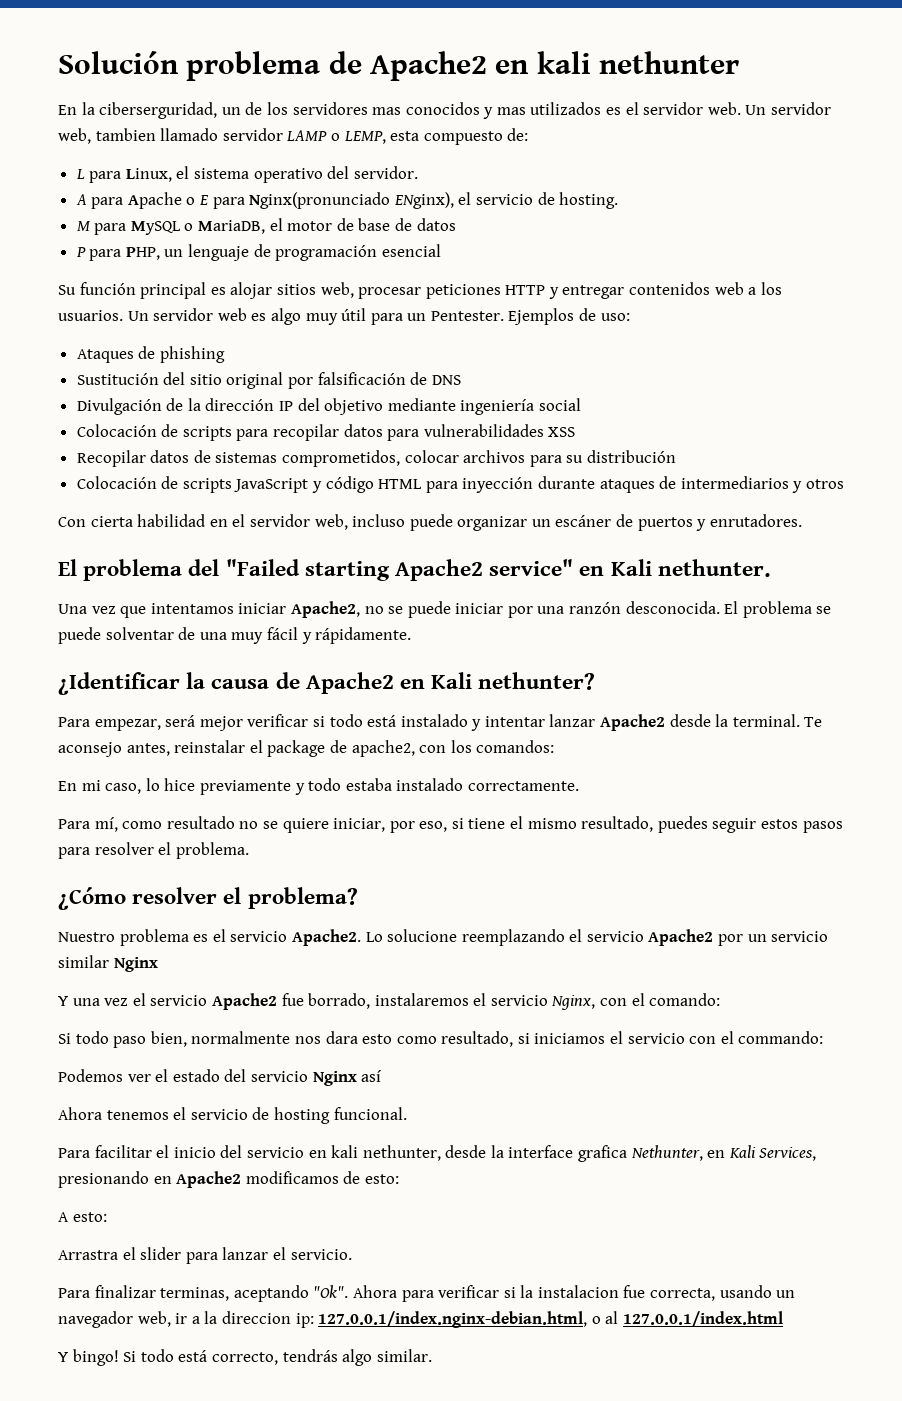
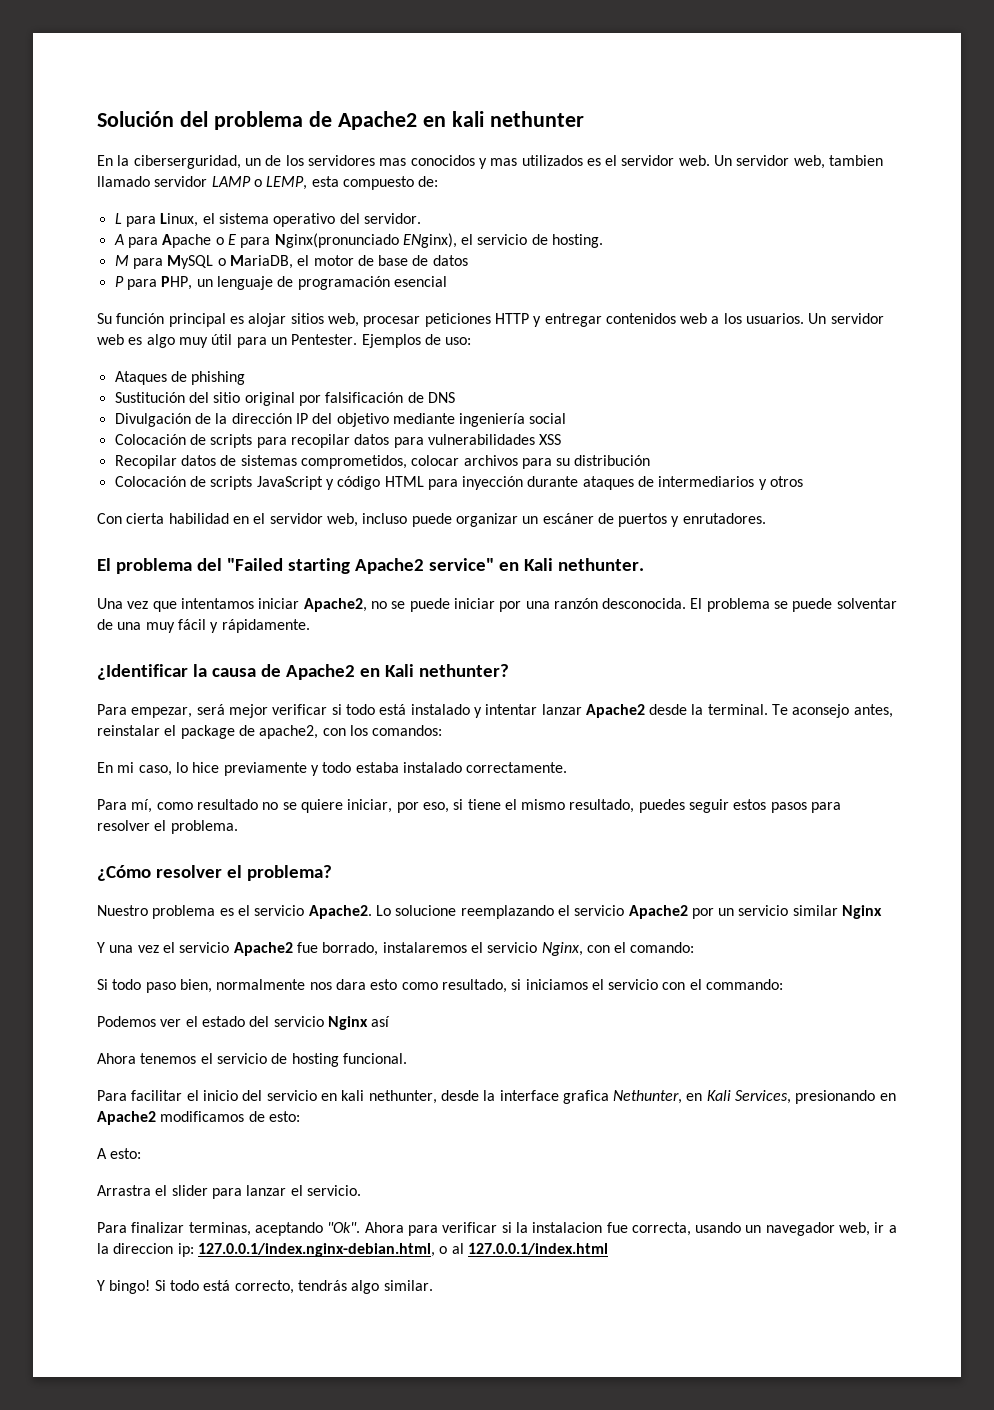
(179, 62) none -> [179,111,208,127] del

